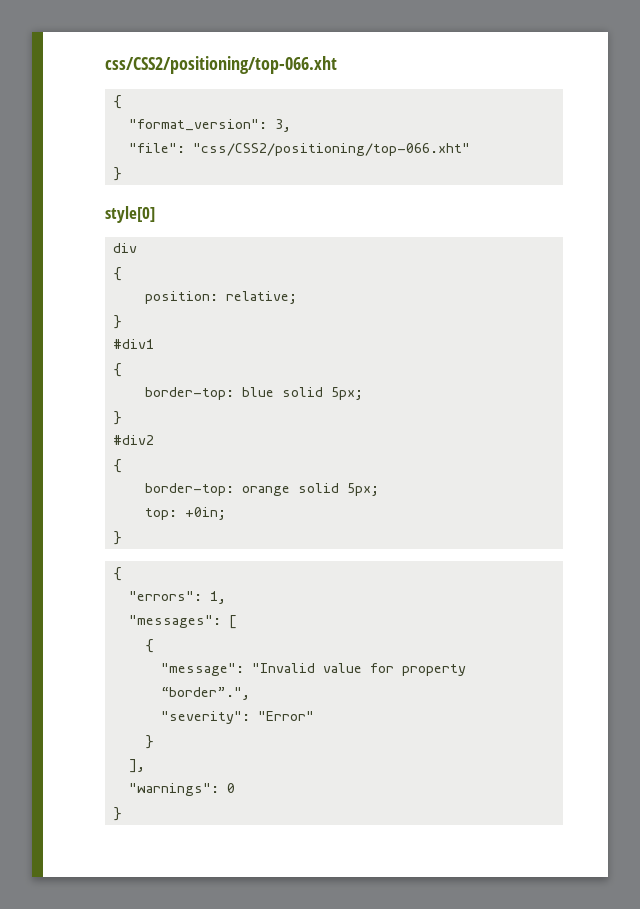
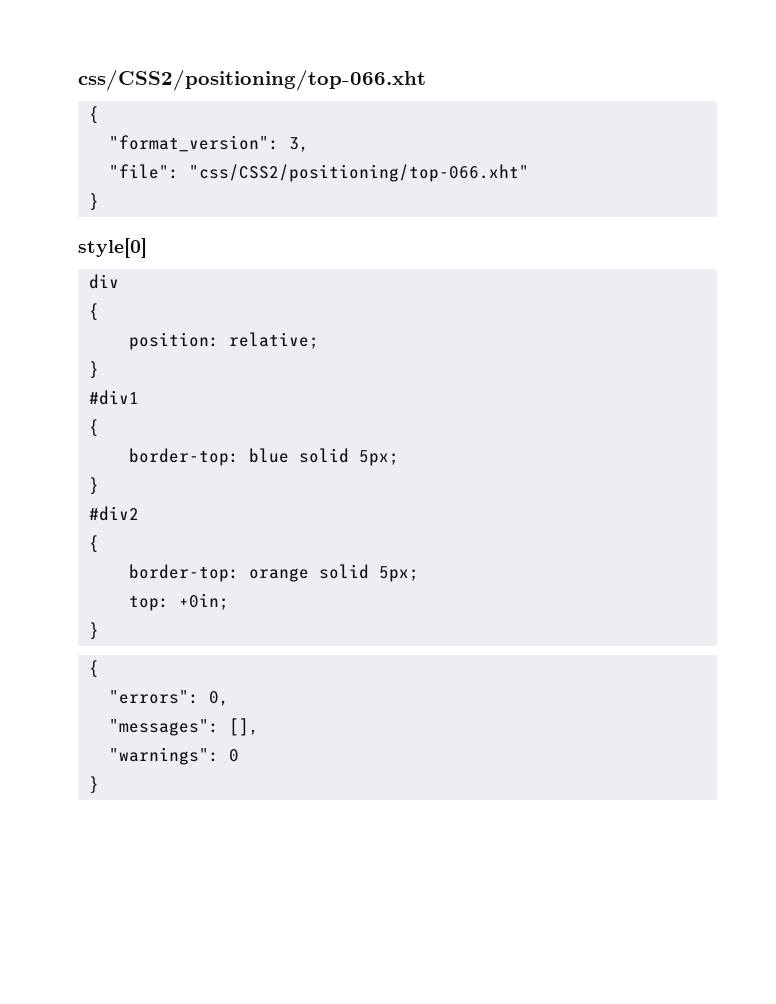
[210,591,227,604] 1, -> [209,691,230,706] 0,
[229,615,238,629] [145,639,155,653] [161,663,467,676] [161,687,251,700] [161,711,315,724] [145,735,155,749] [129,759,146,773] [ // { // "message": "Invalid value for property “border”.", // "severity": "Error" // } // ], -> [229,718,260,736] [],

